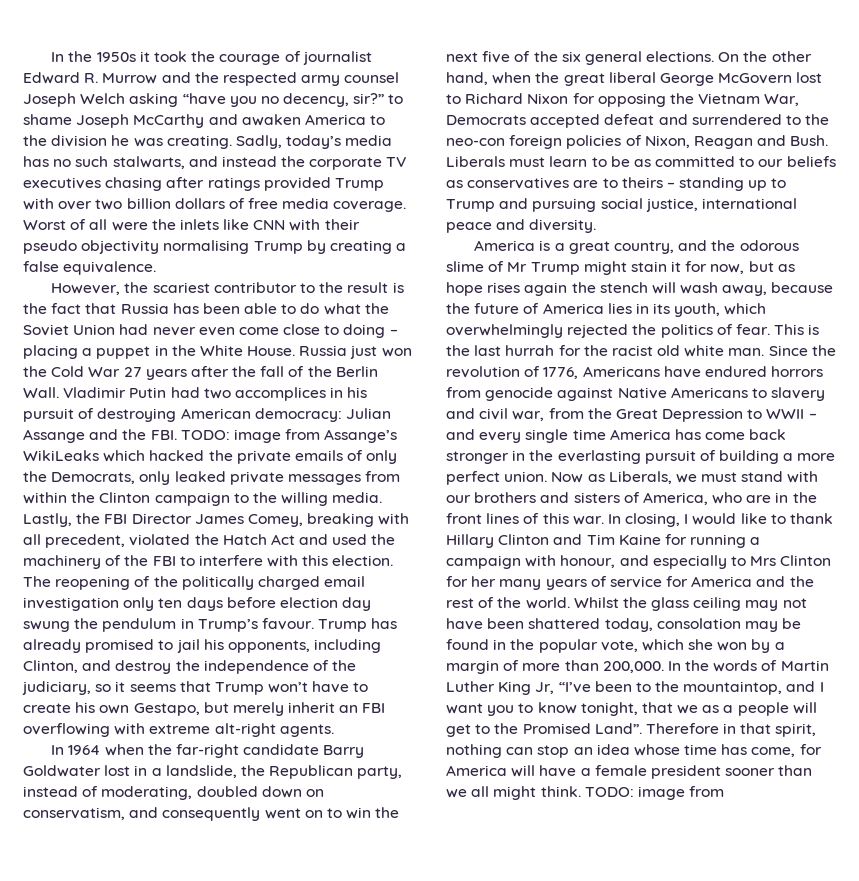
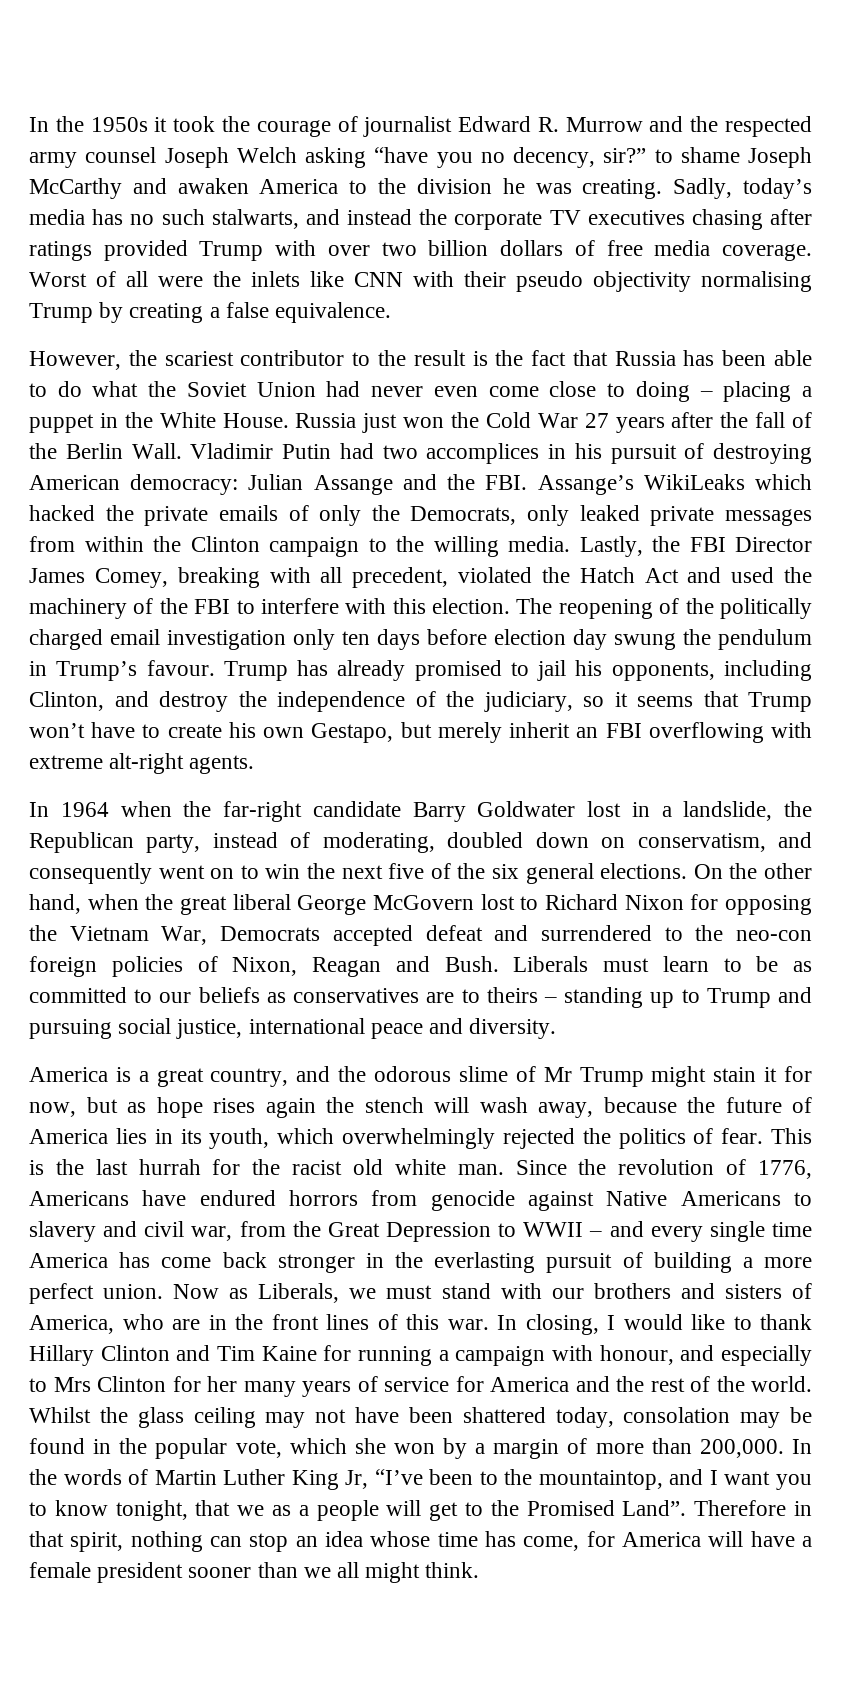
[180,429,321,443] TODO: image from -> (528, 482) none
[584,786,725,800] TODO: image from -> (480, 1570) none

